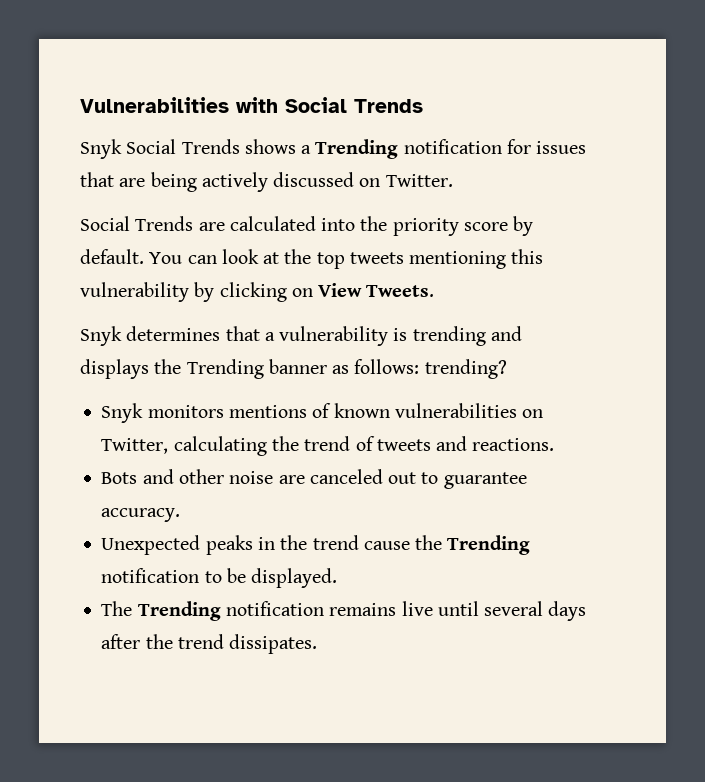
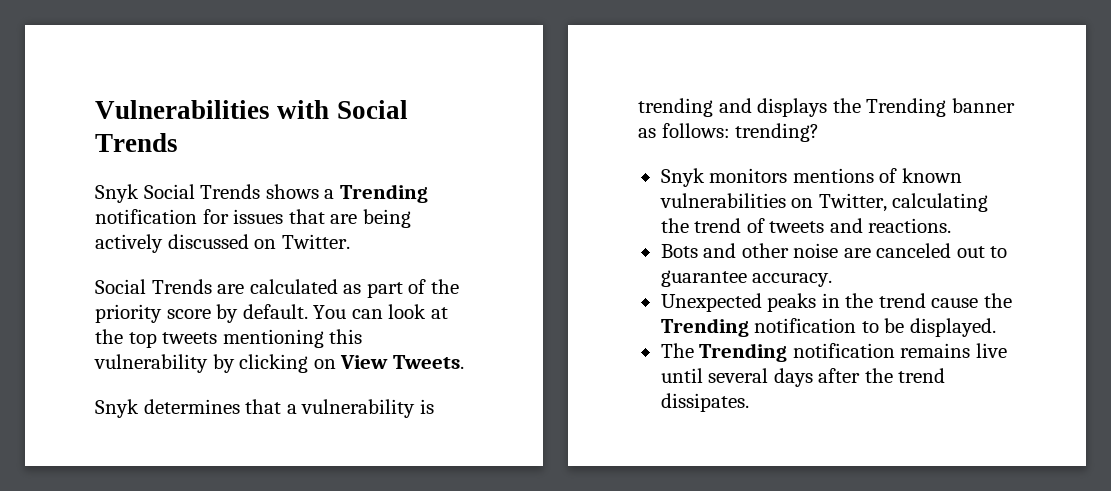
[321,218,356,231] into -> [343,279,427,298] as part of

